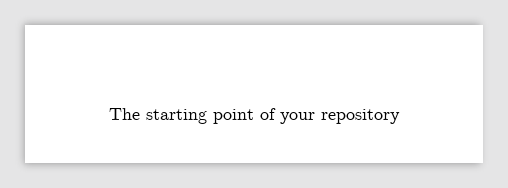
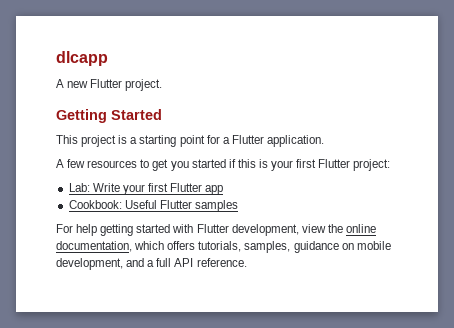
[109,108,400,124] The starting point of your repository -> [56,51,108,66] [56,79,163,91] [56,109,162,123] [56,135,324,147] [56,159,391,171] [68,183,224,195] [68,200,238,212] [56,224,376,236] [56,241,391,253] [56,258,247,270] dlcapp // A new Flutter project. // Getting Started // This project is a starting point for a Flutter application. // A few resources to get you started if this is your first Flutter project: // Lab: Write your first Flutter app // Cookbook: Useful Flutter samples // For help getting started with Flutter development, view the online documentation, which offers tutorials, samples, guidance on mobile development, and a full API reference.

